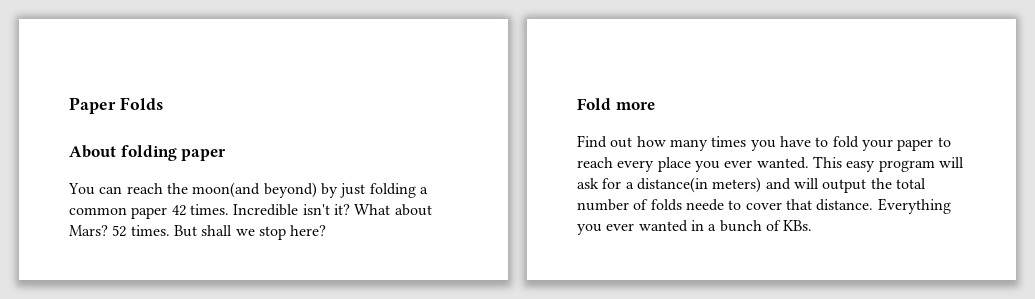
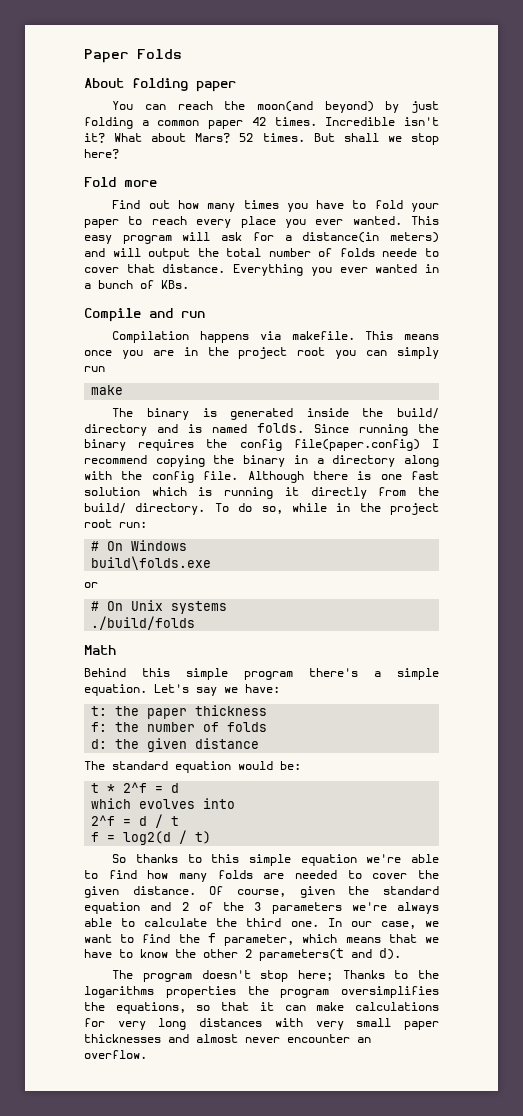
(813, 225) none -> [84,308,205,322] [112,331,439,343] [84,347,439,359] [84,366,105,372] [91,385,124,395] [112,408,439,420] [84,423,439,436] [84,439,439,451] [84,455,440,467] [84,471,439,483] [84,487,440,499] [84,503,439,515] [84,519,147,528] [91,540,188,551] [91,556,212,570] [84,582,98,588] [91,600,228,614] [91,616,196,630] [84,645,116,655] [84,668,439,680] [84,684,280,696] [91,705,268,719] [91,722,268,732] [91,738,260,752] [84,761,301,773] [91,782,180,793] [91,798,236,809] [91,814,180,828] [91,830,212,845] [112,854,439,866] [84,870,439,882] [84,886,439,898] [84,902,439,914] [84,918,439,929] [84,933,439,946] [84,948,401,961] [112,970,439,982] [84,986,439,998] [84,1002,440,1014] [84,1018,439,1030] [84,1034,371,1043] [84,1050,147,1059] // Compile and run // Compilation happens via makefile. This means once you are in the project root you can simply run // make // The binary is generated inside the build/ directory and is named folds. Since running the binary requires the config file(paper.config) I recommend copying the binary in a directory along with the config file. Although there is one fast solution which is running it directly from the build/ directory. To do so, while in the project root run: // # On Windows // build\folds.exe // or // # On Unix systems // ./build/folds // Math // Behind this simple program there's a simple equation. Let's say we have: // t: the paper thickness // f: the number of folds // d: the given distance // The standard equation would be: // t * 2^f = d // which evolves into // 2^f = d / t // f = log2(d / t) // So thanks to this simple equation we're able to find how many folds are needed to cover the given distance. Of course, given the standard equation and 2 of the 3 parameters we're always able to calculate the third one. In our case, we want to find the f parameter, which means that we have to know the other 2 parameters(t and d). // The program doesn't stop here; Thanks to the logarithms properties the program oversimplifies the equations, so that it can make calculations for very long distances with very small paper thicknesses and almost never encounter an overflow.

